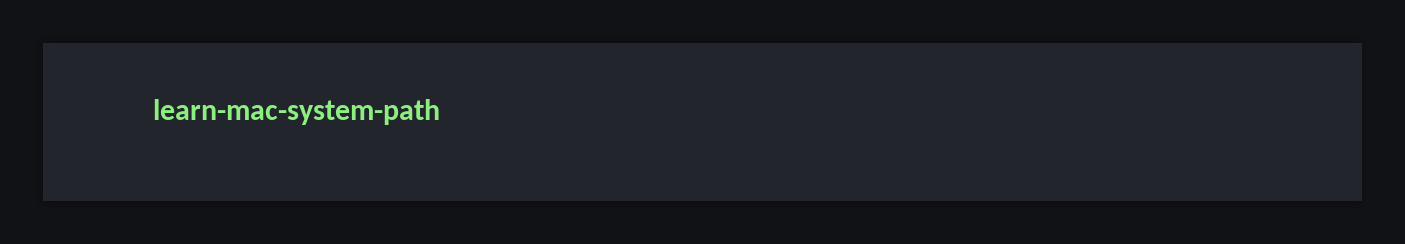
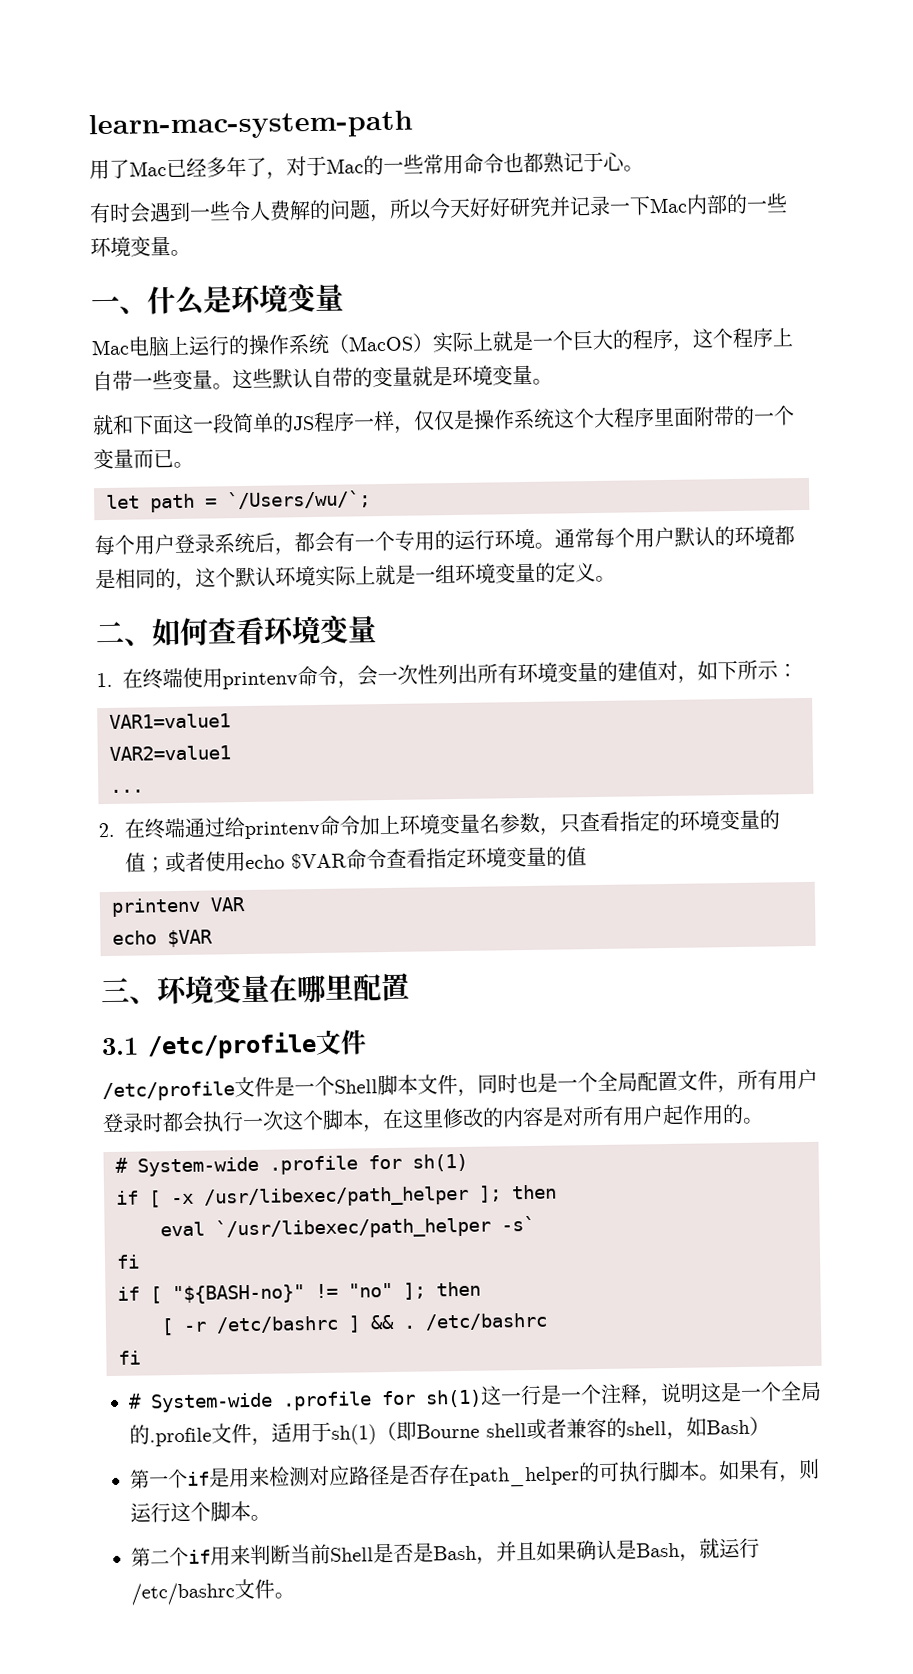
(440, 112) none -> [89,151,644,180] [89,193,788,224] [90,236,191,258] [91,283,344,316] [91,327,794,357] [92,364,553,392] [92,405,795,436] [93,448,194,470] [106,490,371,513] [94,525,795,556] [95,561,616,591] [95,615,377,647] [96,659,798,690] [109,713,231,729] [109,745,231,761] [110,789,144,793] [98,809,780,840] [125,846,587,874] [111,897,246,917] [112,929,213,948] [100,972,410,1005] [101,1029,367,1060] [102,1068,818,1102] [102,1103,764,1134] [115,1153,468,1177] [116,1184,557,1208] [160,1215,535,1240] [116,1254,140,1269] [117,1281,481,1305] [161,1312,548,1336] [118,1350,141,1365] [128,1381,822,1413] [129,1416,770,1447] [130,1458,820,1489] [130,1501,271,1523] [131,1537,760,1567] [131,1578,295,1606] // 用了Mac已经多年了，对于Mac的一些常用命令也都熟记于心。 // 有时会遇到一些令人费解的问题，所以今天好好研究并记录一下Mac内部的一些环境变量。 // 一、什么是环境变量 // Mac电脑上运行的操作系统（MacOS）实际上就是一个巨大的程序，这个程序上自带一些变量。这些默认自带的变量就是环境变量。 // 就和下面这一段简单的JS程序一样，仅仅是操作系统这个大程序里面附带的一个变量而已。 // let path = `/Users/wu/`; // 每个用户登录系统后，都会有一个专用的运行环境。通常每个用户默认的环境都是相同的，这个默认环境实际上就是一组环境变量的定义。 // 二、如何查看环境变量 // 1.在终端使用printenv命令，会一次性列出所有环境变量的建值对，如下所示： // VAR1=value1 // VAR2=value1 // ... // 2.在终端通过给printenv命令加上环境变量名参数，只查看指定的环境变量的值；或者使用echo $VAR命令查看指定环境变量的值 // printenv VAR // echo $VAR // 三、环境变量在哪里配置 // 3.1 /etc/profile文件 // /etc/profile文件是一个Shell脚本文件，同时也是一个全局配置文件，所有用户登录时都会执行一次这个脚本，在这里修改的内容是对所有用户起作用的。 // # System-wide .profile for sh(1) // if [ -x /usr/libexec/path_helper ]; then // eval `/usr/libexec/path_helper -s` // fi // if [ "${BASH-no}" != "no" ]; then // [ -r /etc/bashrc ] && . /etc/bashrc // fi // # System-wide .profile for sh(1)这一行是一个注释，说明这是一个全局的.profile文件，适用于sh(1)（即Bourne shell或者兼容的shell，如Bash） // 第一个if是用来检测对应路径是否存在path_helper的可执行脚本。如果有，则运行这个脚本。 // 第二个if用来判断当前Shell是否是Bash，并且如果确认是Bash，就运行/etc/bashrc文件。

